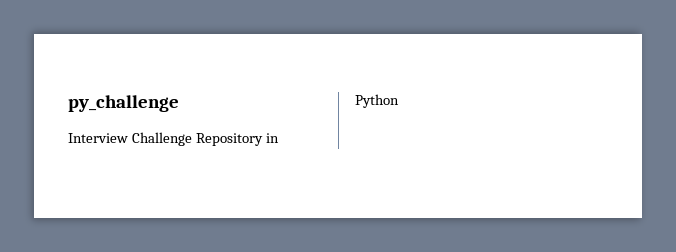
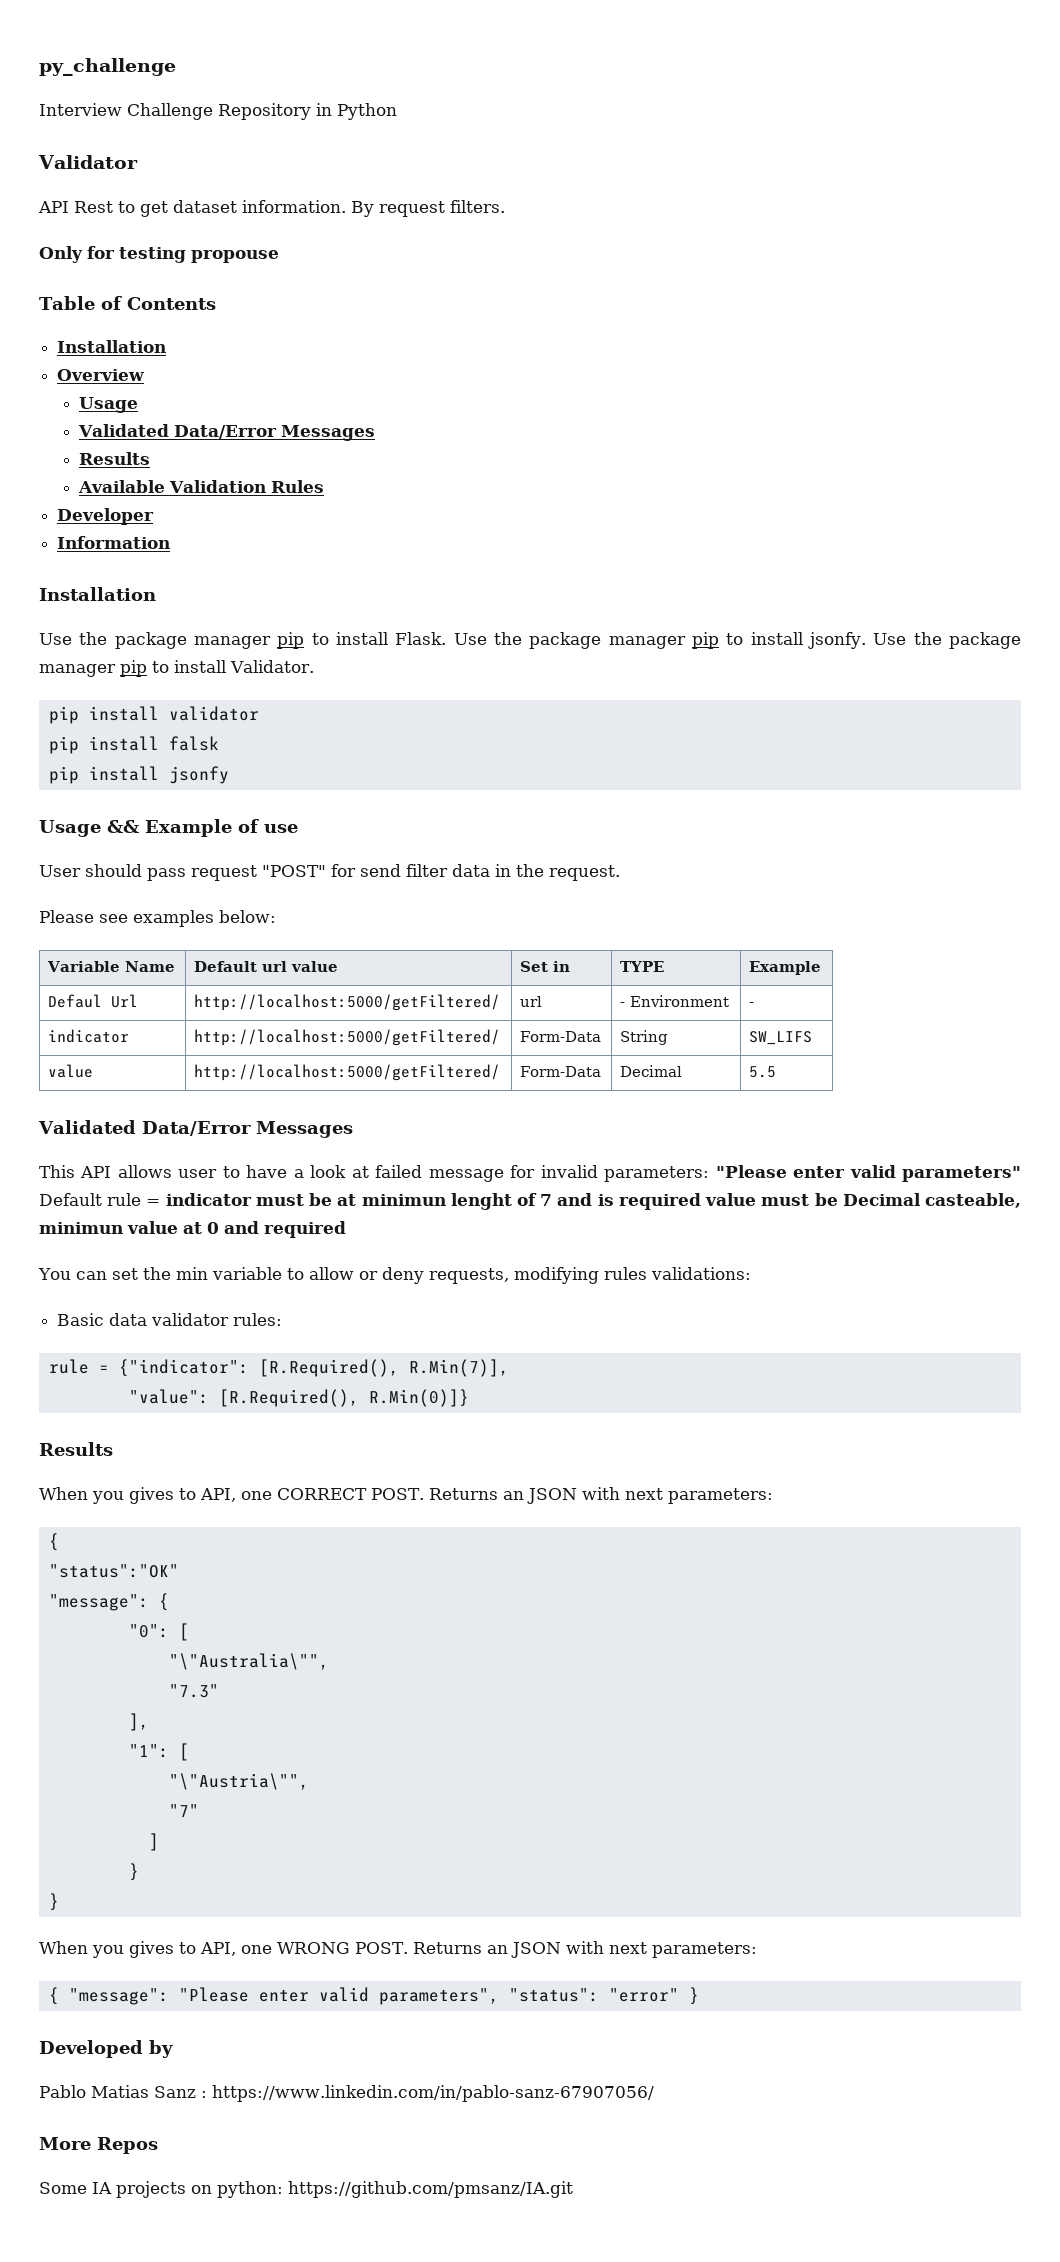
(399, 101) none -> [38,155,138,169] [38,200,505,217] [39,246,279,263] [39,296,216,310] [57,340,167,353] [57,369,145,381] [79,397,139,413] [78,424,376,441] [79,452,151,465] [78,480,325,493] [57,508,155,525] [57,536,171,549] [39,587,156,601] [39,632,1022,649] [39,660,314,677] [48,706,259,724] [48,736,219,754] [48,766,229,784] [39,819,298,837] [39,864,620,881] [39,910,276,927] [47,961,176,972] [194,961,339,972] [520,961,571,972] [620,961,665,972] [749,961,822,975] [48,994,139,1008] [194,994,501,1011] [520,996,543,1007] [620,995,730,1007] [749,1002,755,1007] [48,1029,130,1043] [194,1029,501,1046] [520,1031,602,1042] [620,1030,669,1045] [749,1031,813,1045] [48,1064,94,1078] [194,1064,501,1081] [520,1066,602,1077] [620,1065,683,1077] [749,1066,777,1078] [38,1120,353,1138] [39,1165,1022,1182] [39,1193,1021,1210] [39,1221,346,1238] [38,1267,751,1284] [57,1313,283,1326] [48,1359,509,1377] [128,1389,469,1407] [39,1442,113,1456] [39,1487,773,1504] [48,1533,59,1551] [48,1564,179,1578] [48,1593,169,1611] [128,1623,189,1641] [168,1653,329,1670] [168,1684,219,1698] [128,1713,149,1731] [128,1743,189,1761] [168,1773,309,1790] [168,1804,199,1817] [148,1833,159,1851] [128,1863,139,1881] [48,1893,59,1911] [39,1941,757,1958] [48,1987,699,2005] [39,2040,173,2058] [39,2085,654,2102] [39,2137,158,2154] [39,2181,573,2198] // Validator // API Rest to get dataset information. By request filters. // Only for testing propouse // Table of Contents // Installation // Overview // Usage // Validated Data/Error Messages // Results // Available Validation Rules // Developer // Information // Installation // Use the package manager pip to install Flask. Use the package manager pip to install jsonfy. Use the package manager pip to install Validator. // pip install validator // pip install falsk // pip install jsonfy // Usage && Example of use // User should pass request "POST" for send filter data in the request. // Please see examples below: // Variable Name | Default url value | Set in | TYPE | Example // Defaul Url | http://localhost:5000/getFiltered/ | url | - Environment | - // indicator | http://localhost:5000/getFiltered/ | Form-Data | String | SW_LIFS // value | http://localhost:5000/getFiltered/ | Form-Data | Decimal | 5.5 // Validated Data/Error Messages // This API allows user to have a look at failed message for invalid parameters: "Please enter valid parameters" Default rule = indicator must be at minimun lenght of 7 and is required value must be Decimal casteable, minimun value at 0 and required // You can set the min variable to allow or deny requests, modifying rules validations: // Basic data validator rules: // rule = {"indicator": [R.Required(), R.Min(7)], // "value": [R.Required(), R.Min(0)]} // Results // When you gives to API, one CORRECT POST. Returns an JSON with next parameters: // { // "status":"OK" // "message": { // "0": [ // "\"Australia\"", // "7.3" // ], // "1": [ // "\"Austria\"", // "7" // ] // } // } // When you gives to API, one WRONG POST. Returns an JSON with next parameters: // { "message": "Please enter valid parameters", "status": "error" } // Developed by // Pablo Matias Sanz : https://www.linkedin.com/in/pablo-sanz-67907056/ // More Repos // Some IA projects on python: https://github.com/pmsanz/IA.git

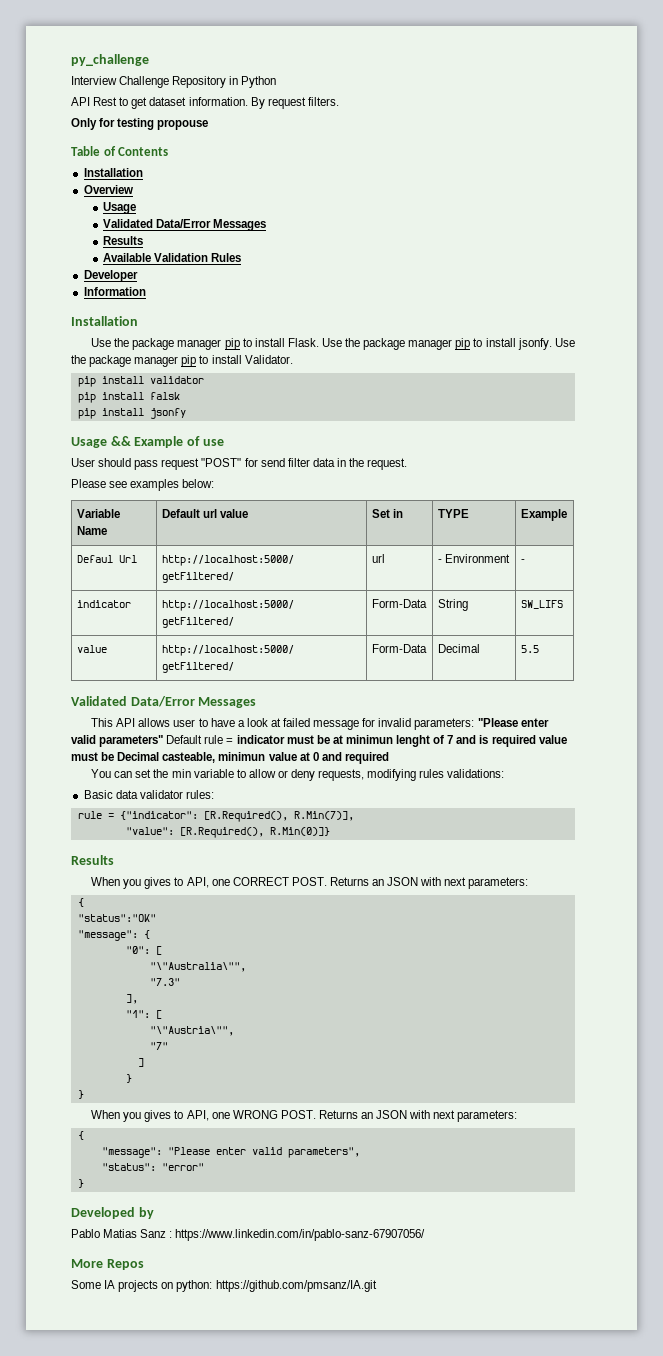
[38,155,138,169] // Validator -> (277, 82) none
(59, 1996) none -> (84, 1135) //
(499, 1996) none -> (360, 1152) //
(679, 1995) none -> (204, 1167) //

